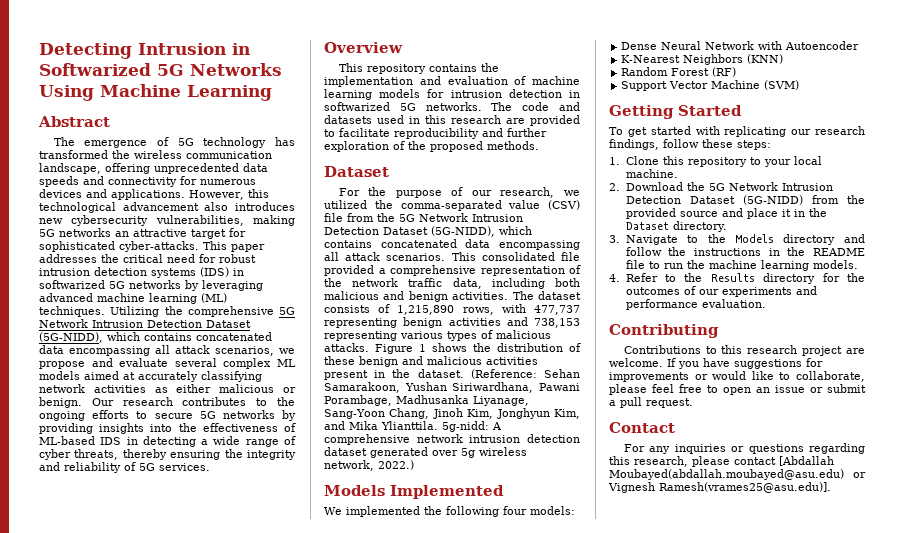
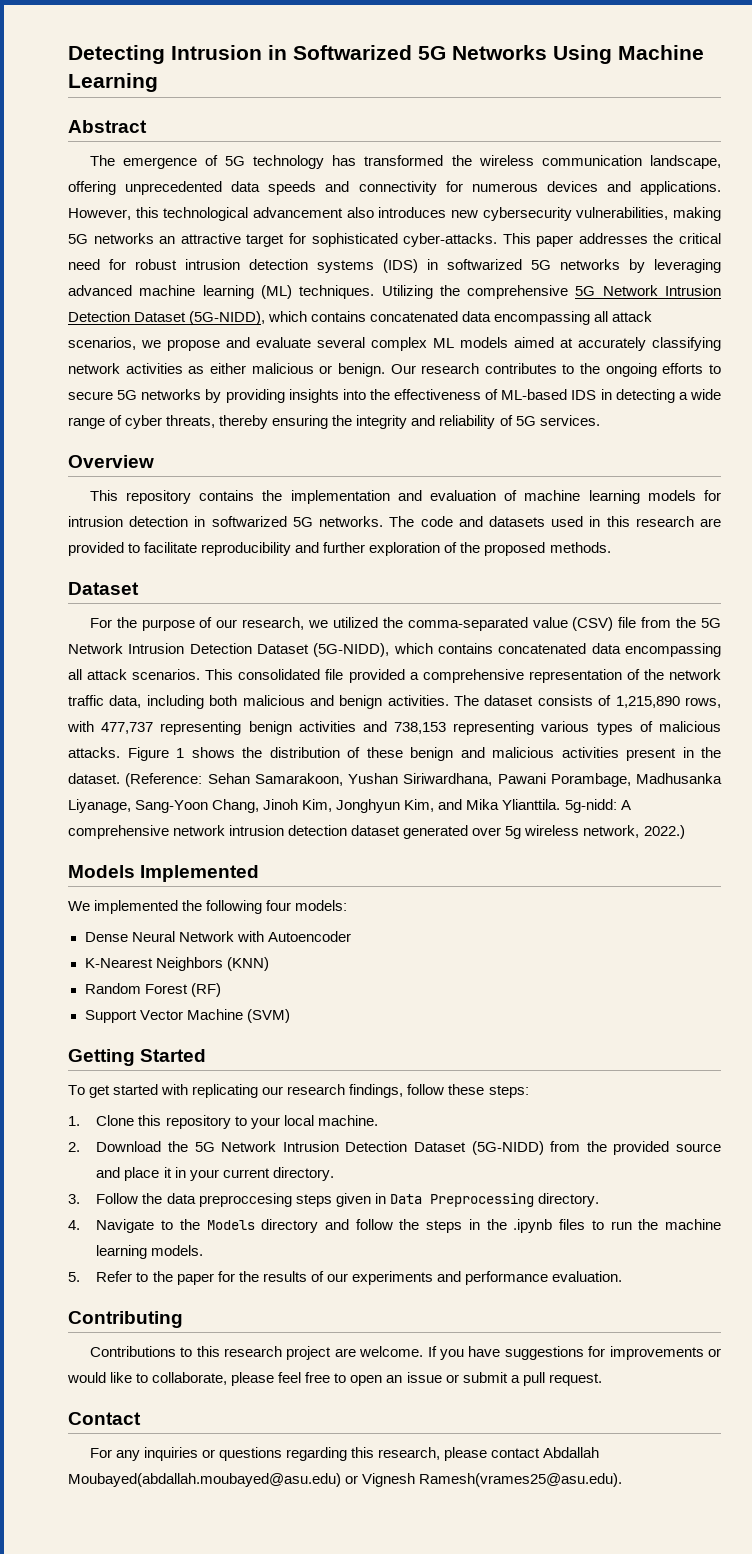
[808,208,827,217] [625,221,728,232] [609,235,620,243] the Dataset directory. // 3. -> [189,1167,334,1181] [68,1193,599,1207] [68,1220,80,1230] your current directory. // 3. Follow the data preproccesing steps given in Data Preprocessing directory. // 4.
[693,247,865,256] [625,260,645,269] instructions in the README file -> [426,1219,586,1233] steps in the .ipynb files
[609,274,620,282] 4. -> [68,1272,80,1282] 5.
[710,273,816,284] Results directory -> [176,1273,214,1285] paper
[625,287,680,295] outcomes -> [262,1271,307,1282] results
[779,456,834,466] [Abdallah -> [543,1447,600,1458] Abdallah
[659,482,831,493] Ramesh(vrames25@asu.edu)]. -> [419,1473,623,1487] Ramesh(vrames25@asu.edu).

